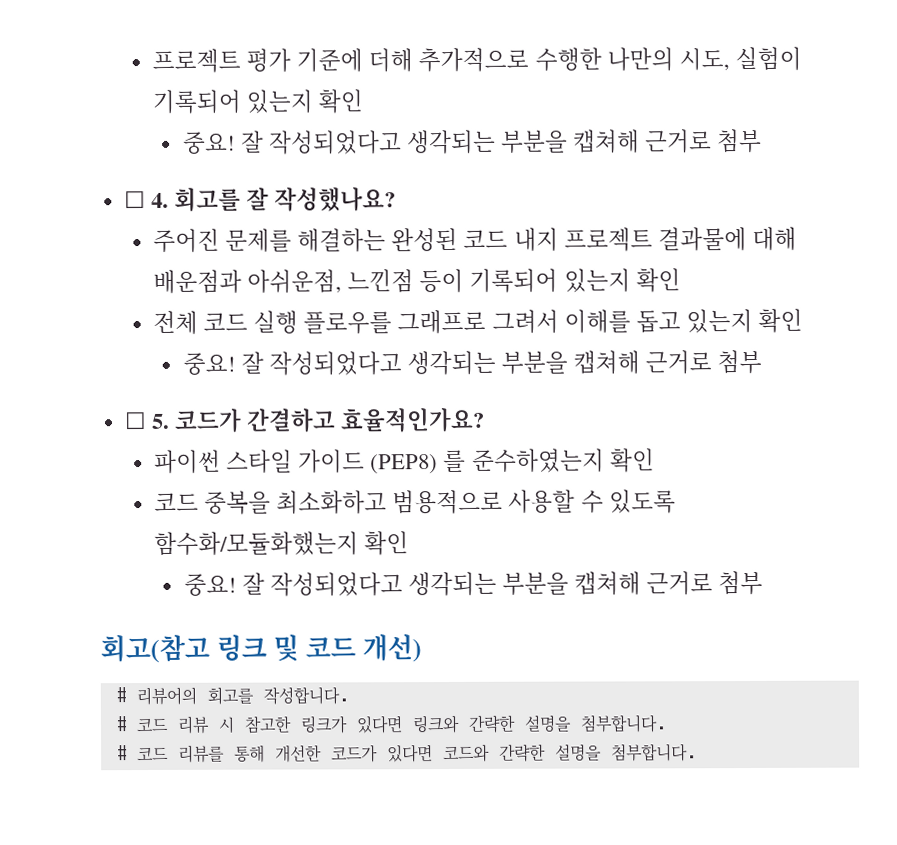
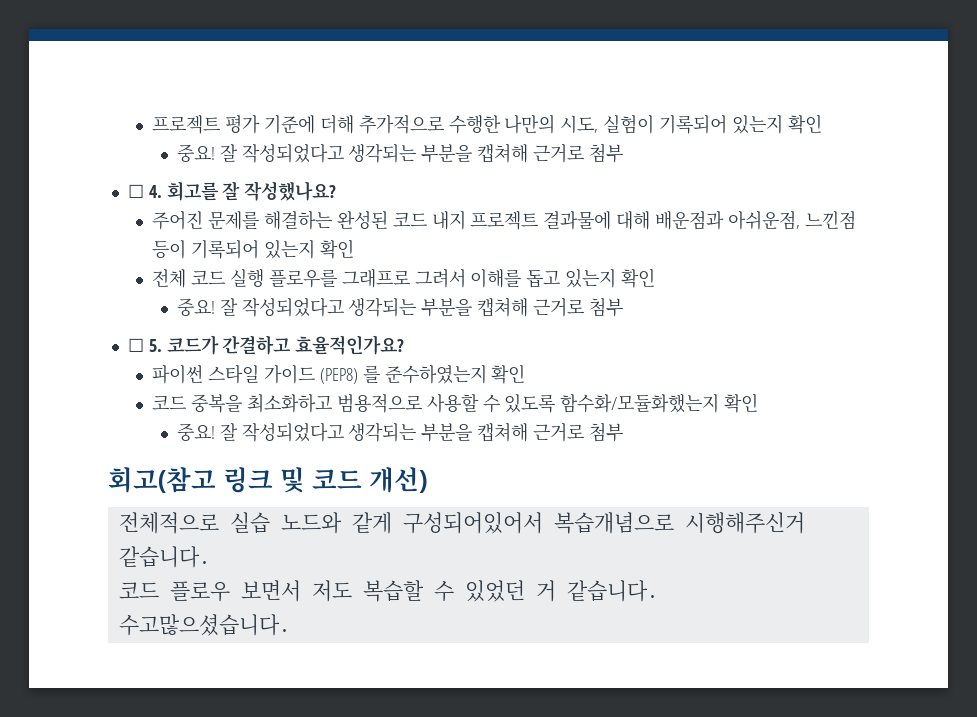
[113,686,350,706] [113,714,668,734] [114,743,698,763] # 리뷰어의 회고를 작성합니다. // # 코드 리뷰 시 참고한 링크가 있다면 링크와 간략한 설명을 첨부합니다. // # 코드 리뷰를 통해 개선한 코드가 있다면 코드와 간략한 설명을 첨부합니다. -> [118,512,805,534] [118,546,210,568] [118,580,658,602] [118,614,290,636] 전체적으로 실습 노드와 같게 구성되어있어서 복습개념으로 시행해주신거 같습니다. // 코드 플로우 보면서 저도 복습할 수 있었던 거 같습니다. // 수고많으셨습니다.

